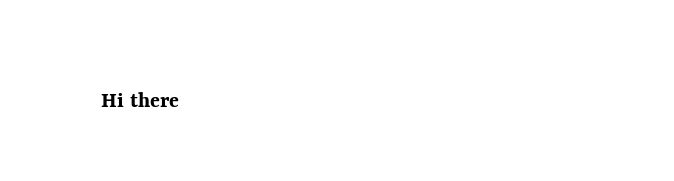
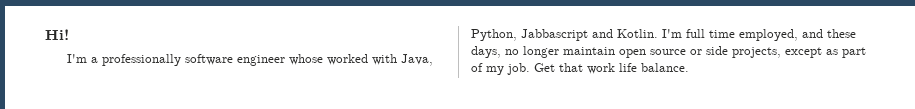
[101,92,180,107] Hi there -> [45,29,69,40] [66,54,433,66] [471,29,856,41] [471,46,866,58] [471,63,689,75] Hi! // I'm a professionally software engineer whose worked with Java, Python, Jabbascript and Kotlin. I'm full time employed, and these days, no longer maintain open source or side projects, except as part of my job. Get that work life balance.

